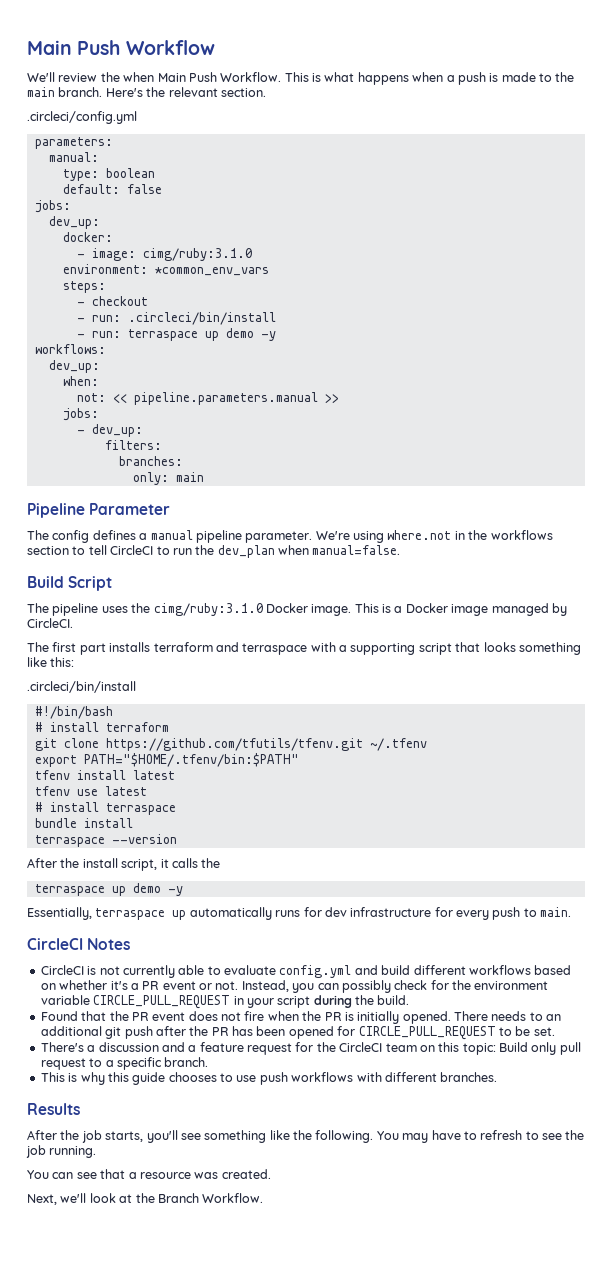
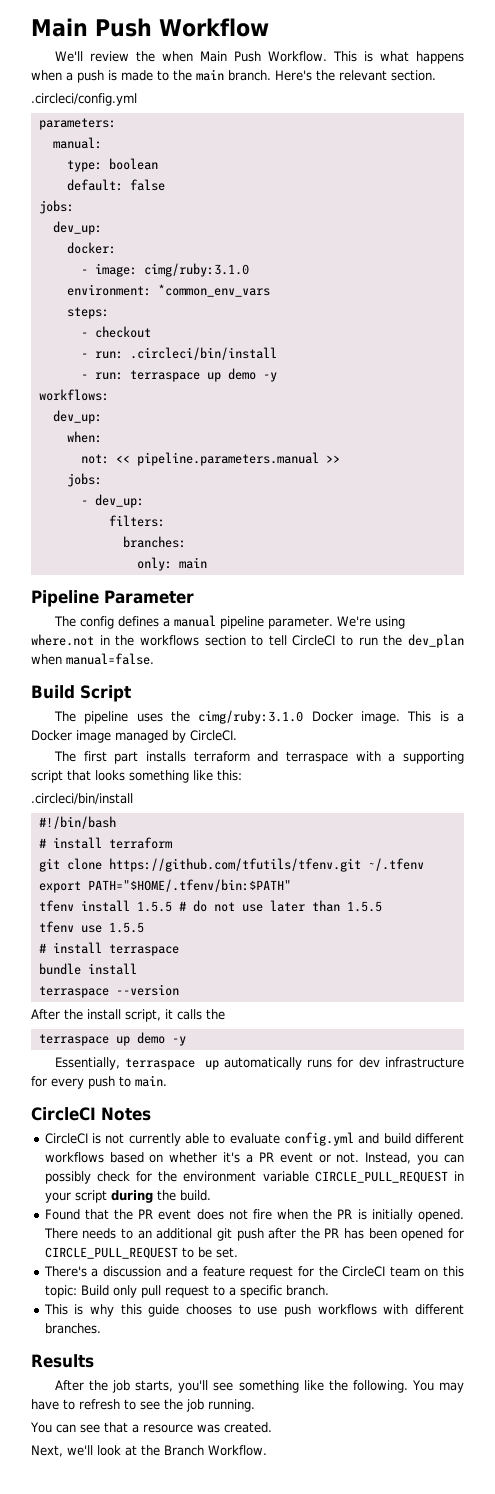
[132,770,175,780] latest -> [136,900,382,912] 1.5.5 # do not use later than 1.5.5
[104,786,147,796] latest -> [108,922,144,933] 1.5.5

